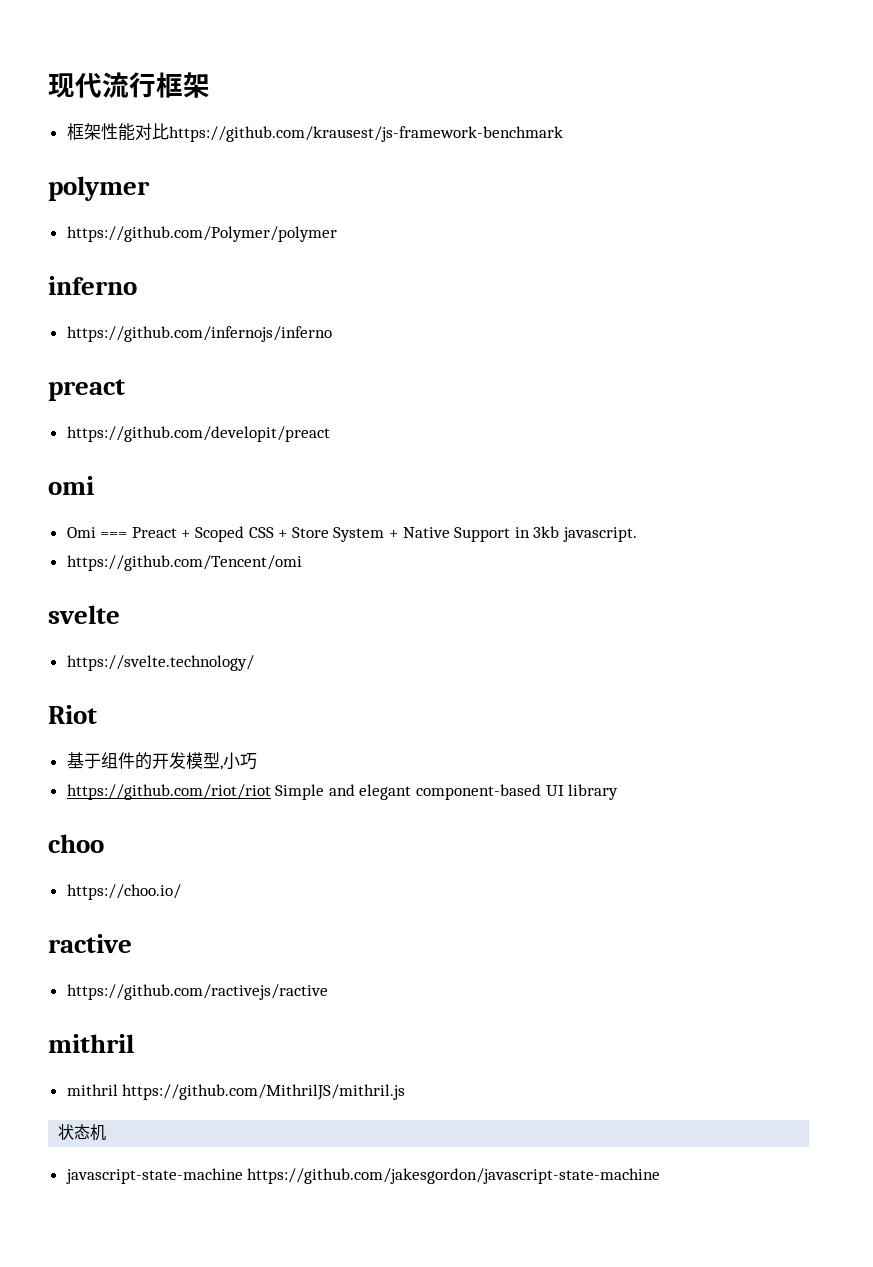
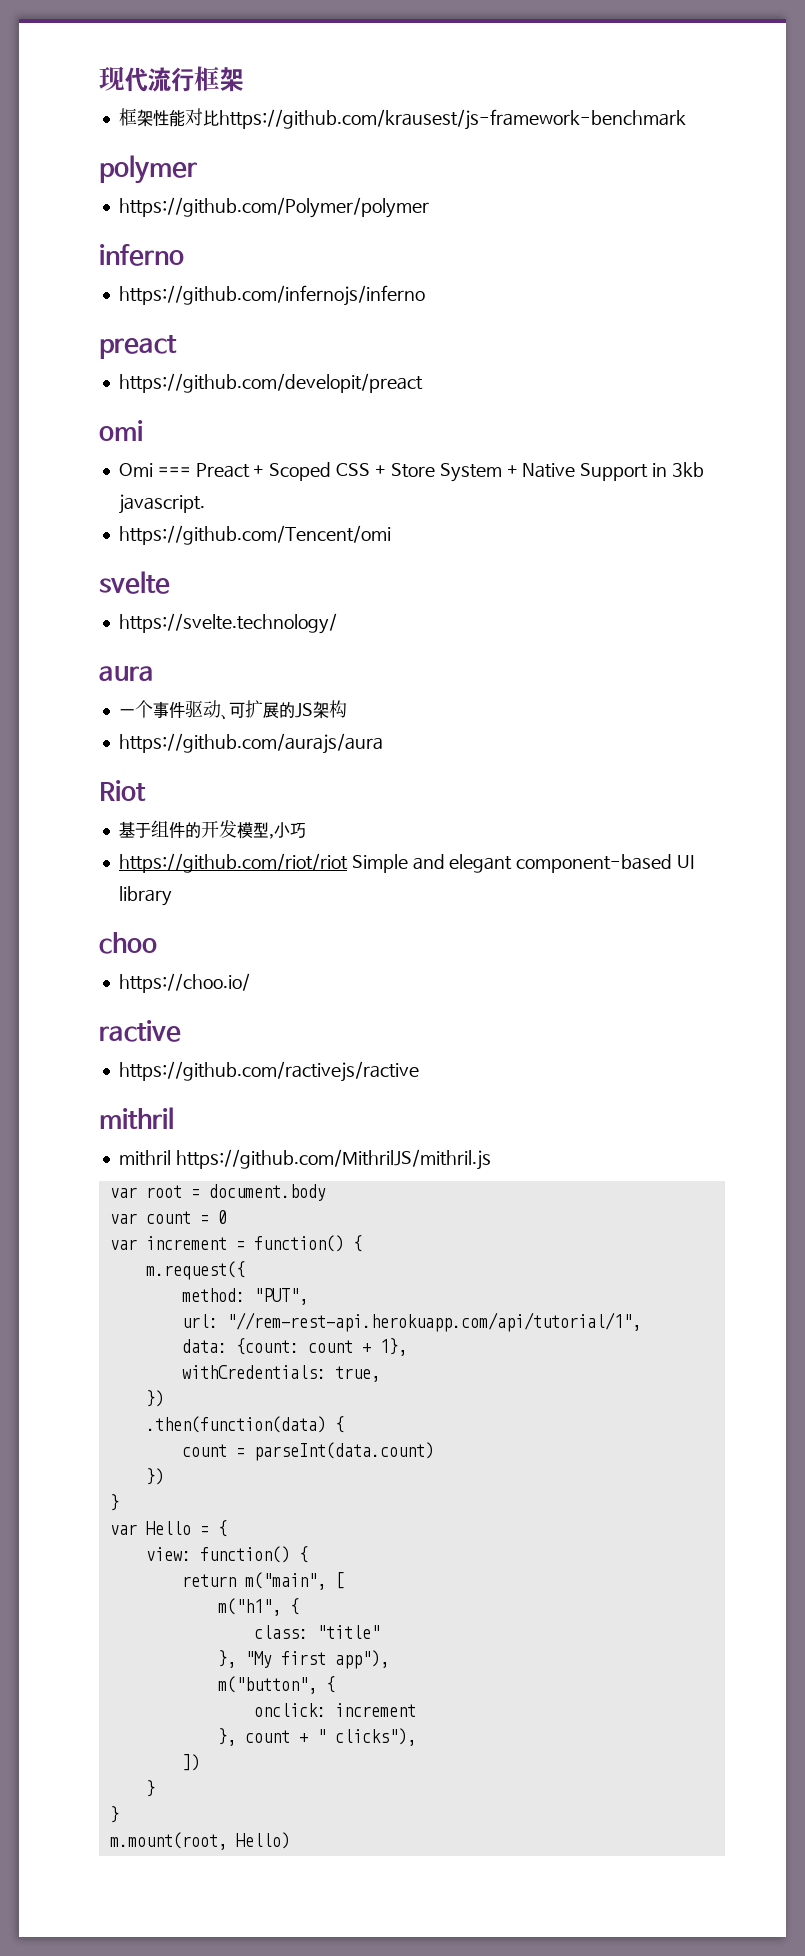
(254, 663) none -> [99,666,154,681] [118,700,347,720] [118,733,383,754] // aura // 一个事件驱动、可扩展的JS架构 // https://github.com/aurajs/aura
[58,1124,107,1141] [65,1168,661,1184] 状态机 // javascript-state-machine https://github.com/jakesgordon/javascript-state-machine -> [109,1184,326,1201] [109,1210,227,1224] [109,1235,362,1252] [145,1261,245,1280] [181,1288,308,1305] [181,1312,641,1332] [181,1338,407,1356] [181,1365,380,1382] [145,1390,164,1407] [145,1416,344,1433] [181,1442,434,1461] [145,1468,164,1485] [109,1494,119,1511] [109,1520,227,1537] [145,1546,308,1563] [181,1572,344,1590] [217,1598,299,1616] [253,1625,380,1639] [217,1650,389,1669] [217,1676,335,1694] [253,1703,416,1717] [217,1728,416,1746] [181,1754,200,1771] [145,1780,155,1797] [109,1806,119,1823] [109,1832,290,1850] var root = document.body // var count = 0 // var increment = function() { // m.request({ // method: "PUT", // url: "//rem-rest-api.herokuapp.com/api/tutorial/1", // data: {count: count + 1}, // withCredentials: true, // }) // .then(function(data) { // count = parseInt(data.count) // }) // } // var Hello = { // view: function() { // return m("main", [ // m("h1", { // class: "title" // }, "My first app"), // m("button", { // onclick: increment // }, count + " clicks"), // ]) // } // } // m.mount(root, Hello)

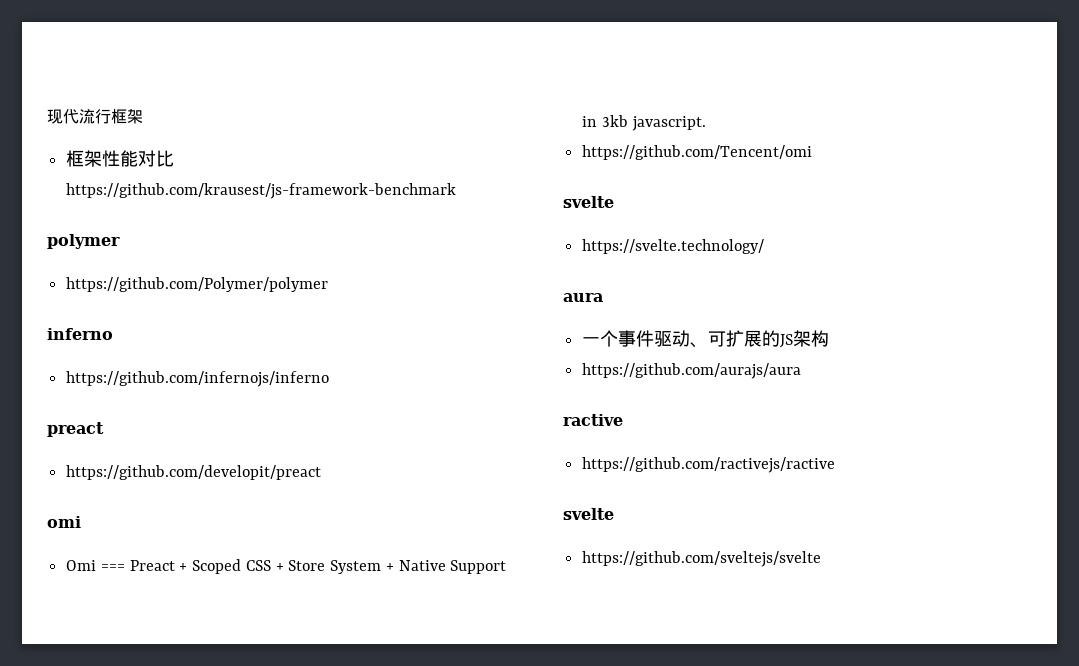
[99,780,146,801] [118,820,306,839] [118,853,695,873] [118,886,172,906] [99,932,157,954] [118,973,250,993] [99,1020,181,1042] [118,1061,419,1082] [99,1107,174,1129] [118,1149,491,1170] [109,1184,326,1201] [109,1210,227,1224] [109,1235,362,1252] [145,1261,245,1280] [181,1288,308,1305] [181,1312,641,1332] [181,1338,407,1356] [181,1365,380,1382] [145,1390,164,1407] [145,1416,344,1433] [181,1442,434,1461] [145,1468,164,1485] [109,1494,119,1511] [109,1520,227,1537] [145,1546,308,1563] [181,1572,344,1590] [217,1598,299,1616] [253,1625,380,1639] [217,1650,389,1669] [217,1676,335,1694] [253,1703,416,1717] [217,1728,416,1746] [181,1754,200,1771] [145,1780,155,1797] [109,1806,119,1823] [109,1832,290,1850] Riot // 基于组件的开发模型,小巧 // https://github.com/riot/riot Simple and elegant component-based UI library // choo // https://choo.io/ // ractive // https://github.com/ractivejs/ractive // mithril // mithril https://github.com/MithrilJS/mithril.js // var root = document.body // var count = 0 // var increment = function() { // m.request({ // method: "PUT", // url: "//rem-rest-api.herokuapp.com/api/tutorial/1", // data: {count: count + 1}, // withCredentials: true, // }) // .then(function(data) { // count = parseInt(data.count) // }) // } // var Hello = { // view: function() { // return m("main", [ // m("h1", { // class: "title" // }, "My first app"), // m("button", { // onclick: increment // }, count + " clicks"), // ]) // } // } // m.mount(root, Hello) -> [563,414,623,426] [582,457,836,473] [563,508,614,520] [582,551,822,567] ractive // https://github.com/ractivejs/ractive // svelte // https://github.com/sveltejs/svelte

